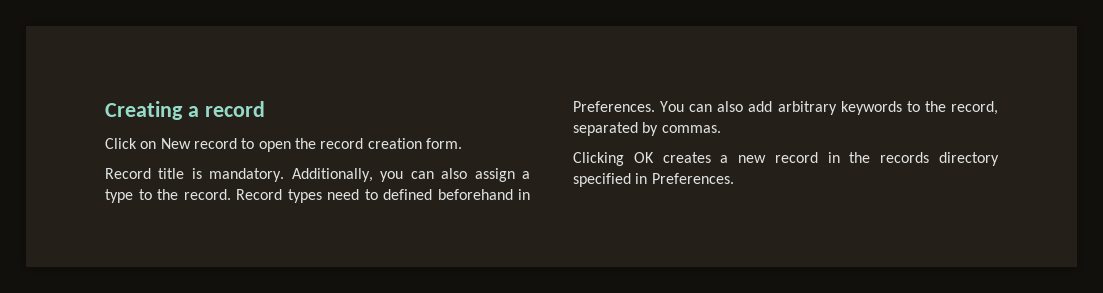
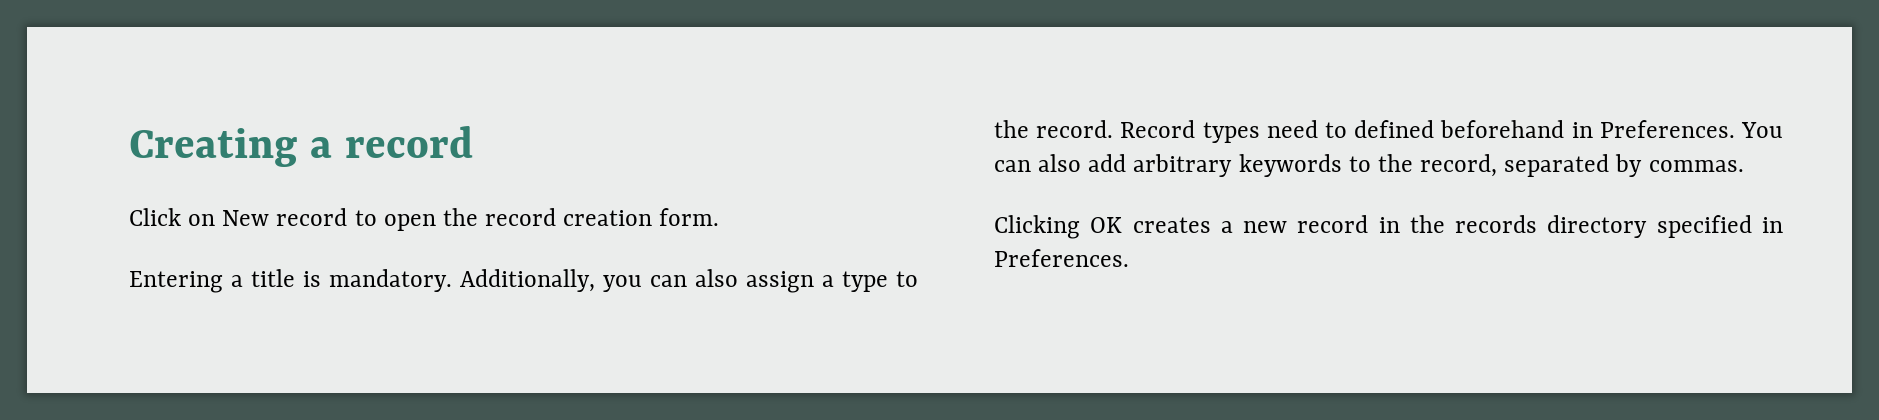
[105,168,151,179] Record -> [129,271,243,293] Entering a

